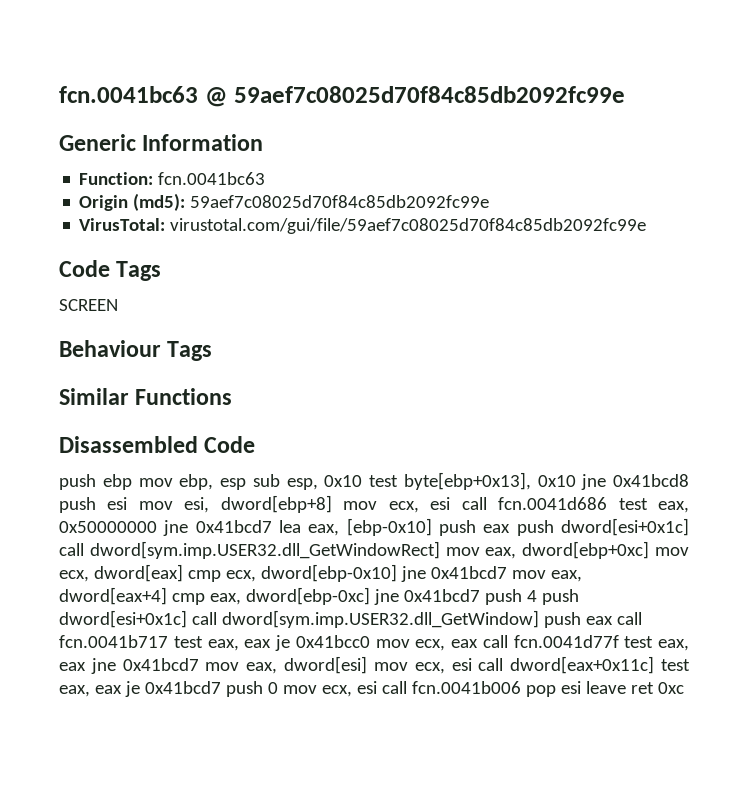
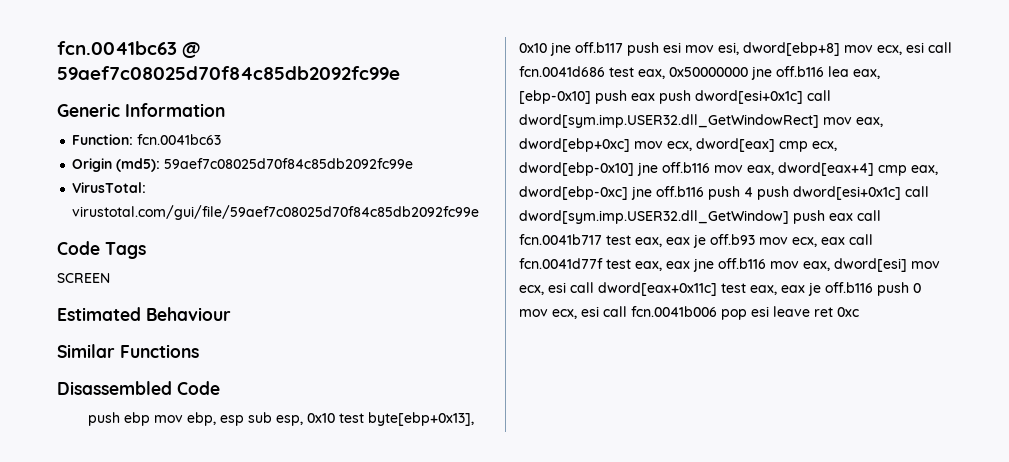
(118, 305) none -> [57,307,141,321] Estimated
[167,341,213,361] Tags -> (231, 314) none
[613,474,689,487] 0x41bcd8 -> [575,42,623,53] off.b117
[195,520,272,533] 0x41bcd7 -> [776,66,824,77] off.b116
[430,566,507,579] 0x41bcd7 -> [662,162,710,173] off.b116
[403,589,480,602] 0x41bcd7 -> [656,186,704,197] off.b116
[295,635,370,648] 0x41bcc0 -> [710,234,755,245] off.b93
[122,658,199,671] 0x41bcd7 -> [718,258,766,269] off.b116
[144,681,221,694] 0x41bcd7 -> [825,282,873,293] off.b116

